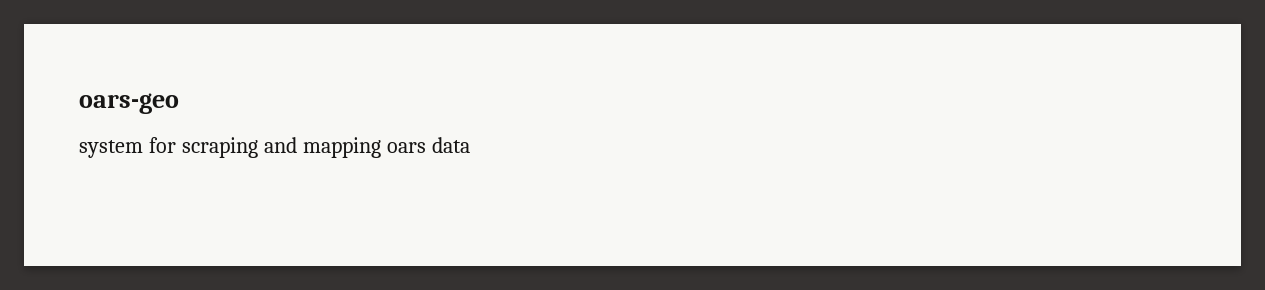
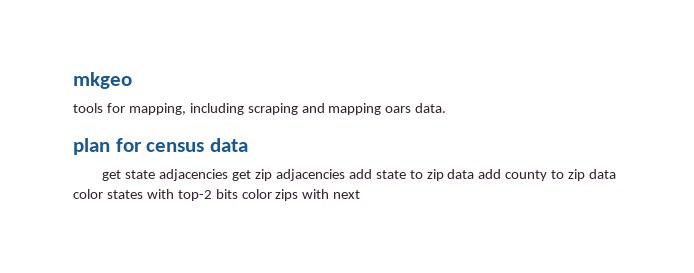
[79,93,179,114] [79,137,470,158] oars-geo // system for scraping and mapping oars data -> [73,72,132,89] [73,103,447,115] [73,138,248,155] [102,169,617,181] [73,189,361,201] mkgeo // tools for mapping, including scraping and mapping oars data. // plan for census data // get state adjacencies get zip adjacencies add state to zip data add county to zip data color states with top-2 bits color zips with next

